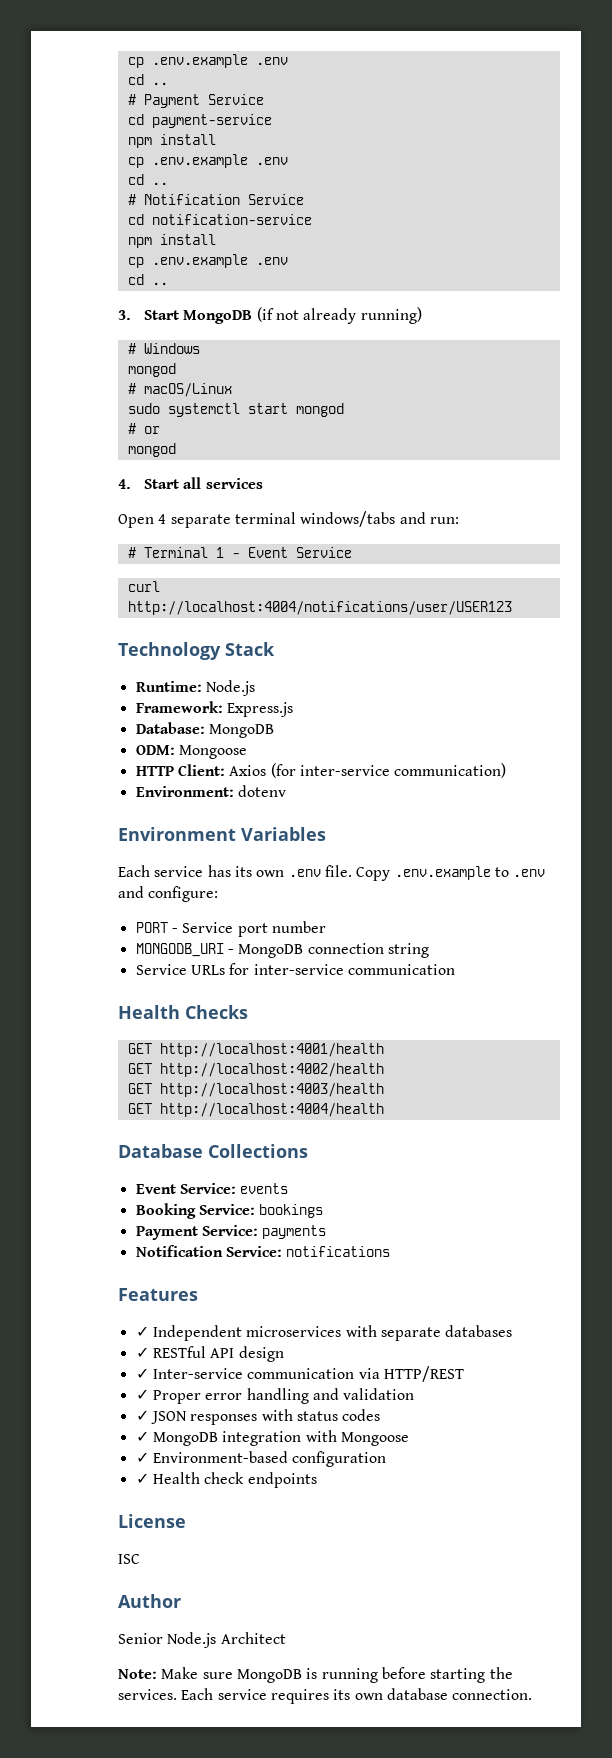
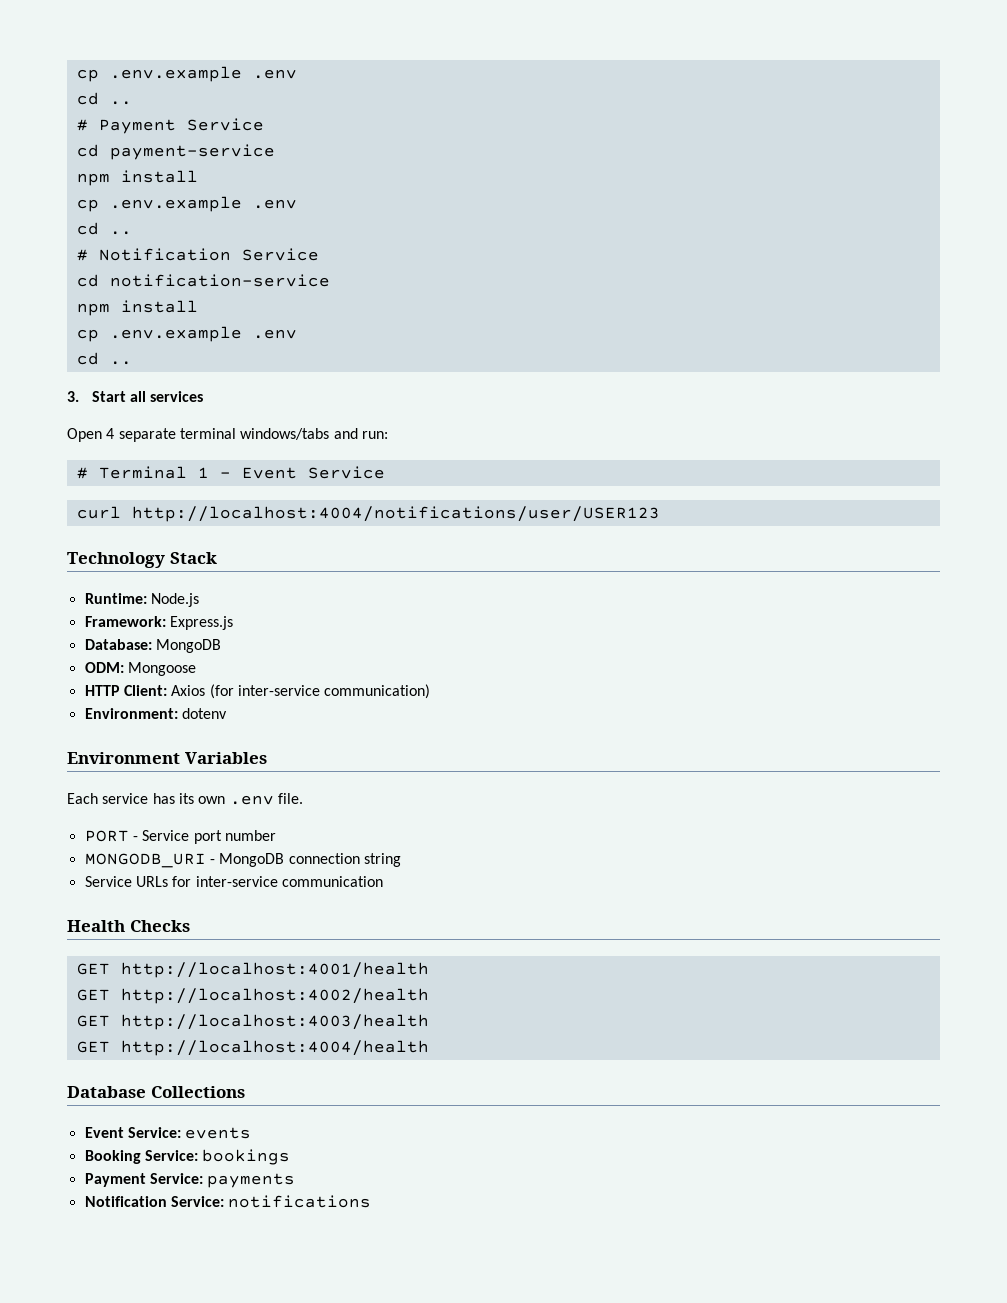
[183,307,422,324] [127,343,200,354] [127,363,176,377] [127,383,232,397] [127,403,344,417] [127,423,160,434] [127,443,176,457] [118,479,180,489] MongoDB (if not already running) // # Windows // mongod // # macOS/Linux // sudo systemctl start mongod // # or // mongod // 4. Start -> (126, 396) none
[356,866,546,881] [118,886,219,902] Copy .env.example to .env and configure: -> (303, 798) none
[118,1288,198,1301] [135,1325,513,1341] [135,1346,284,1362] [135,1366,464,1382] [135,1388,415,1404] [135,1409,381,1425] [135,1430,409,1446] [135,1451,387,1467] [135,1472,317,1488] [118,1514,186,1528] [118,1554,140,1564] [118,1594,181,1608] [118,1632,286,1648] [118,1667,513,1683] [118,1688,533,1704] // Features // ✓ Independent microservices with separate databases // ✓ RESTful API design // ✓ Inter-service communication via HTTP/REST // ✓ Proper error handling and validation // ✓ JSON responses with status codes // ✓ MongoDB integration with Mongoose // ✓ Environment-based configuration // ✓ Health check endpoints // License // ISC // Author // Senior Node.js Architect // Note: Make sure MongoDB is running before starting the services. Each service requires its own database connection. -> (372, 1201) none

